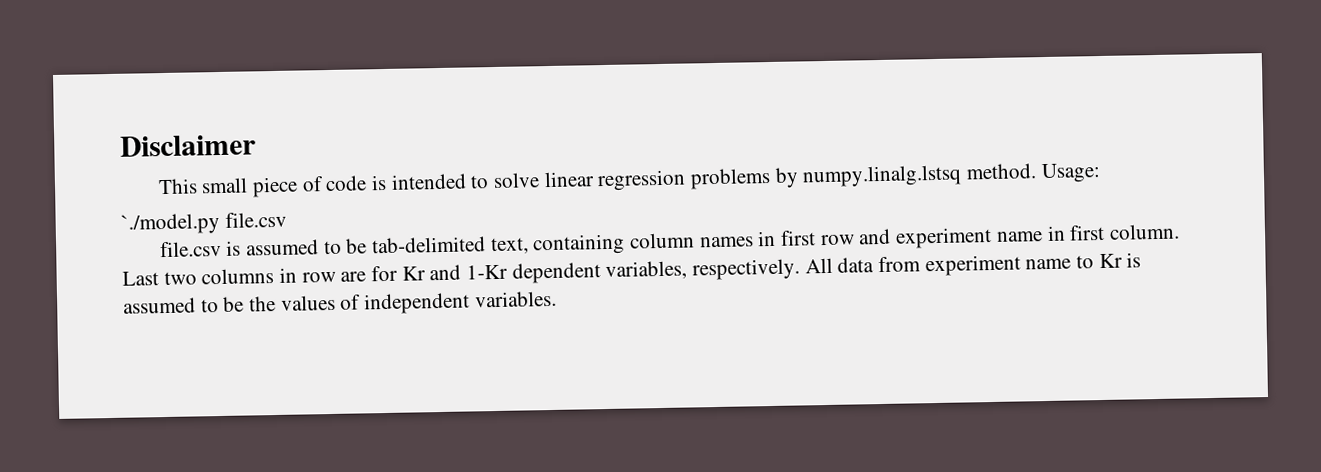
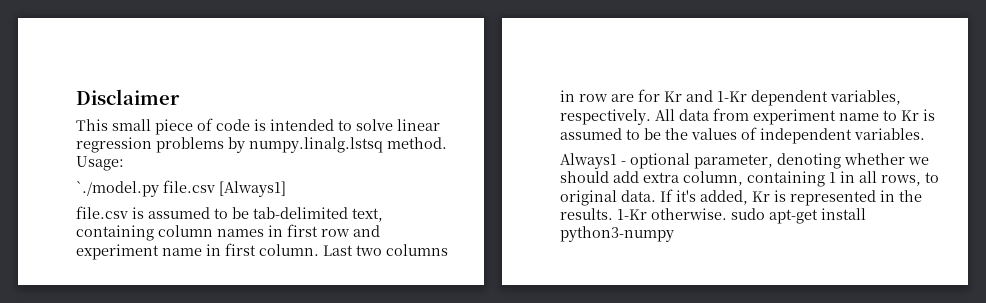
(287, 219) none -> [219,181,286,197] [Always1]
(557, 299) none -> [560,153,929,169] [560,171,939,187] [560,189,922,206] [560,208,866,224] [560,226,674,242] // Always1 - optional parameter, denoting whether we should add extra column, containing 1 in all rows, to original data. If it's added, Kr is represented in the results. 1-Kr otherwise. sudo apt-get install python3-numpy

